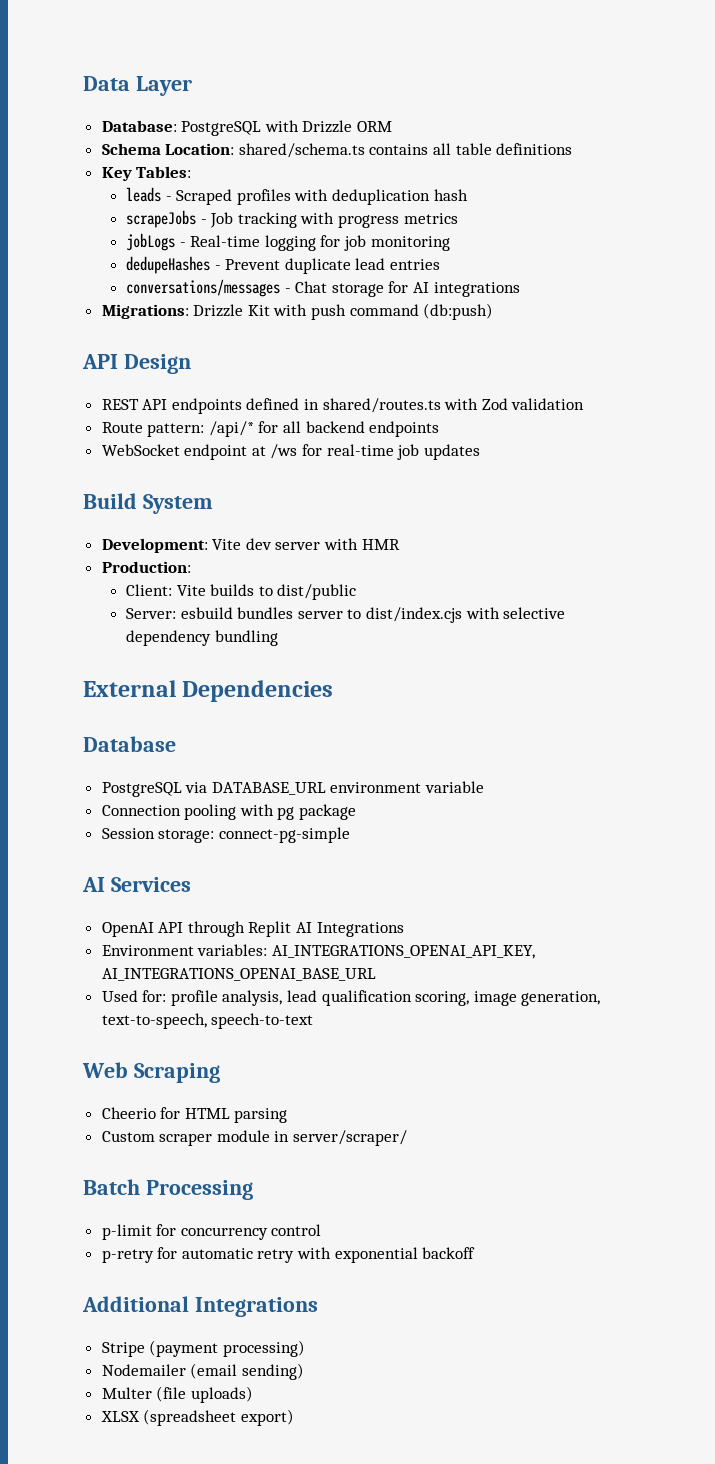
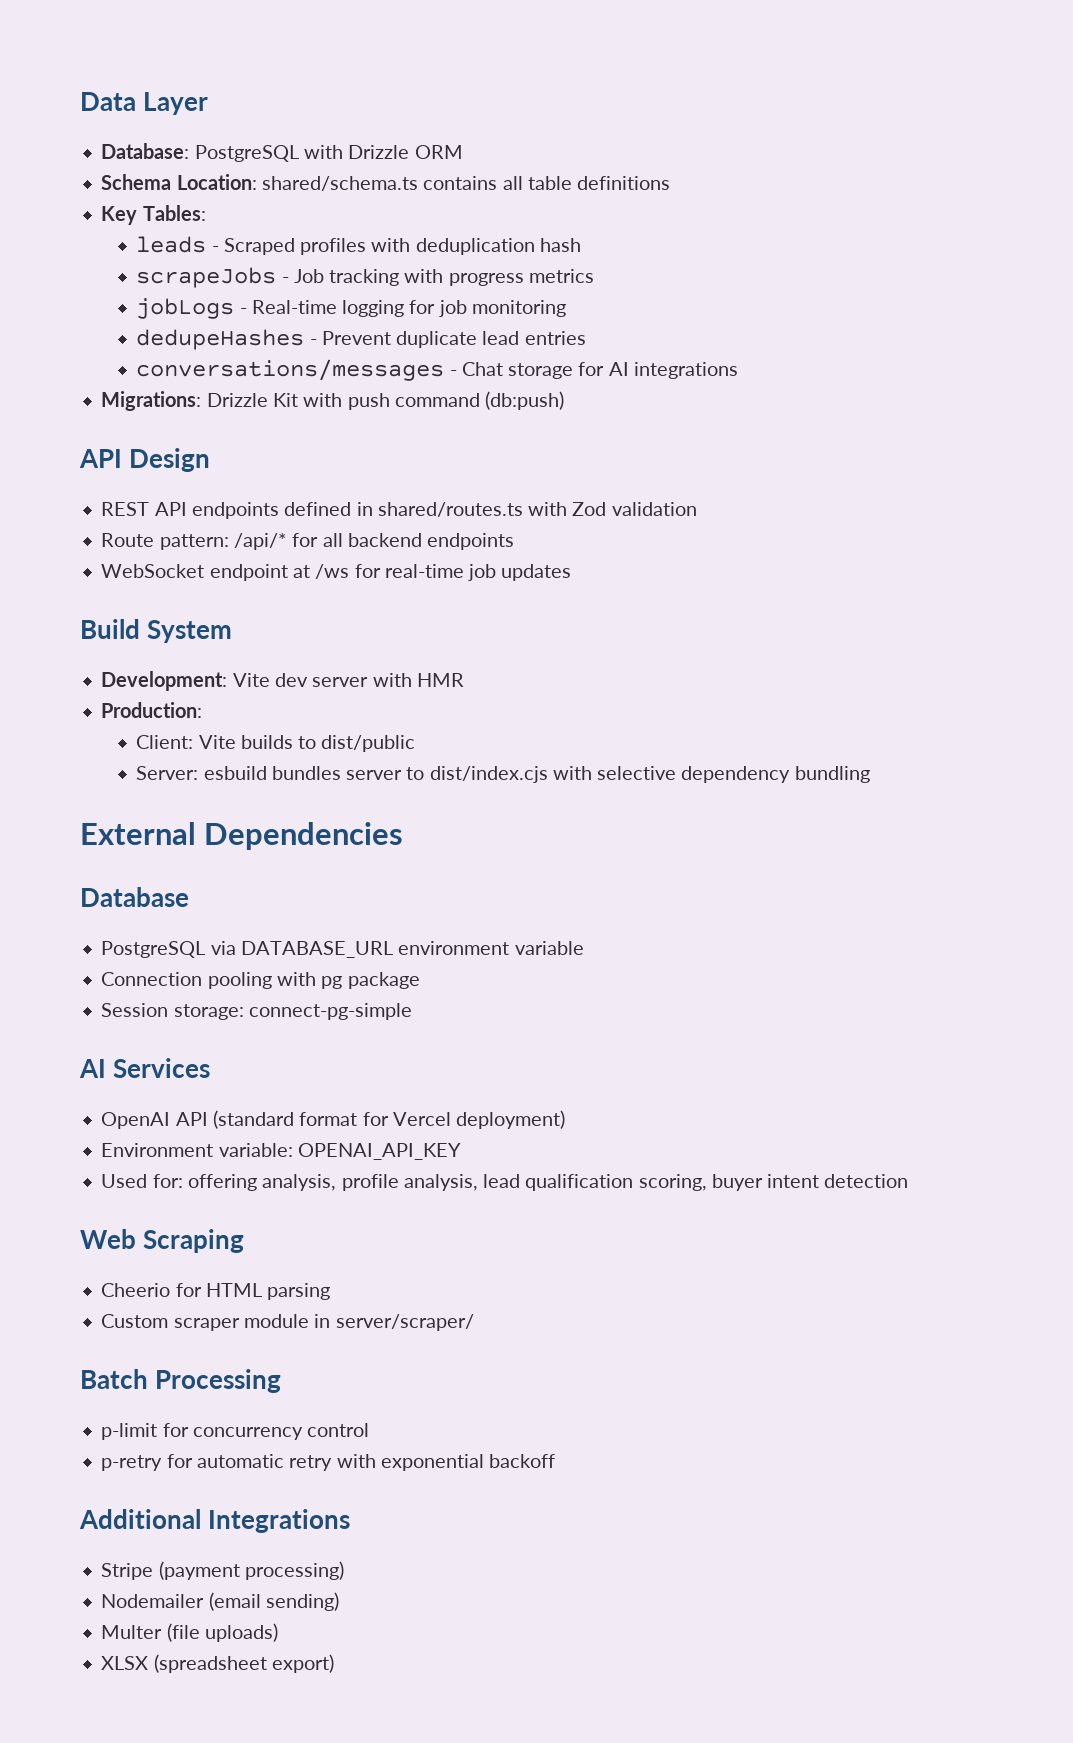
[187,921,404,937] [101,944,535,959] [101,968,376,981] through Replit AI Integrations // Environment variables: AI_INTEGRATIONS_OPENAI_API_KEY, AI_INTEGRATIONS_OPENAI_BASE_URL -> [212,1110,566,1129] [101,1143,461,1160] (standard format for Vercel deployment) // Environment variable: OPENAI_API_KEY
(167, 996) none -> [187,1174,337,1191] offering analysis,
[473,991,601,1006] [101,1013,314,1029] image generation, text-to-speech, speech-to-text -> [711,1174,909,1191] buyer intent detection

